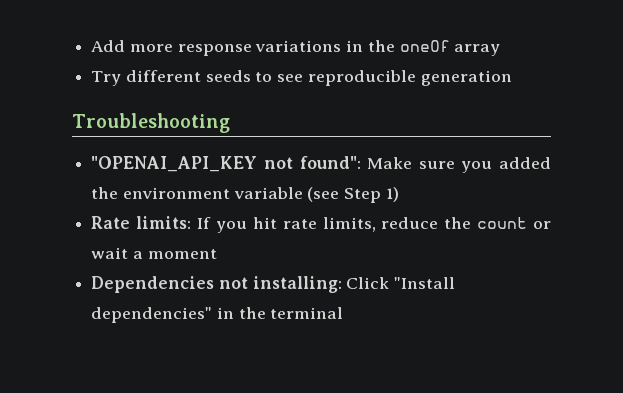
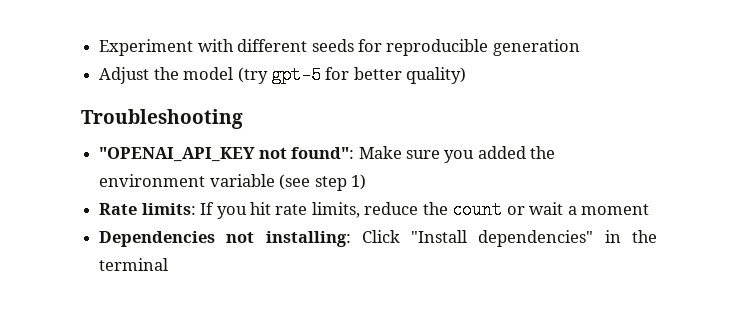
[91,40,501,56] [91,70,512,86] Add more response variations in the oneOf array // Try different seeds to see reproducible generation -> [99,39,580,56] [99,66,467,84] Experiment with different seeds for reproducible generation // Adjust the model (try gpt-5 for better quality)
[344,188,382,203] Step -> [314,176,347,191] step

